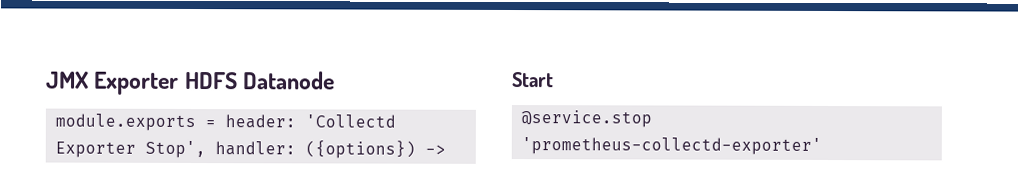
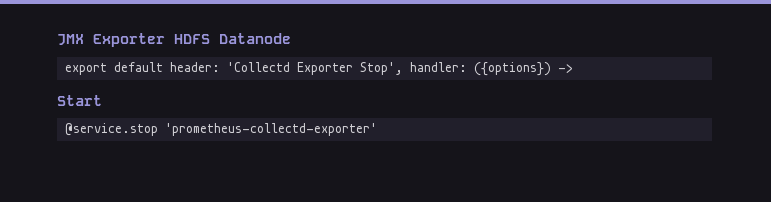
[54,113,216,132] module.exports = -> [64,62,163,75] export default

